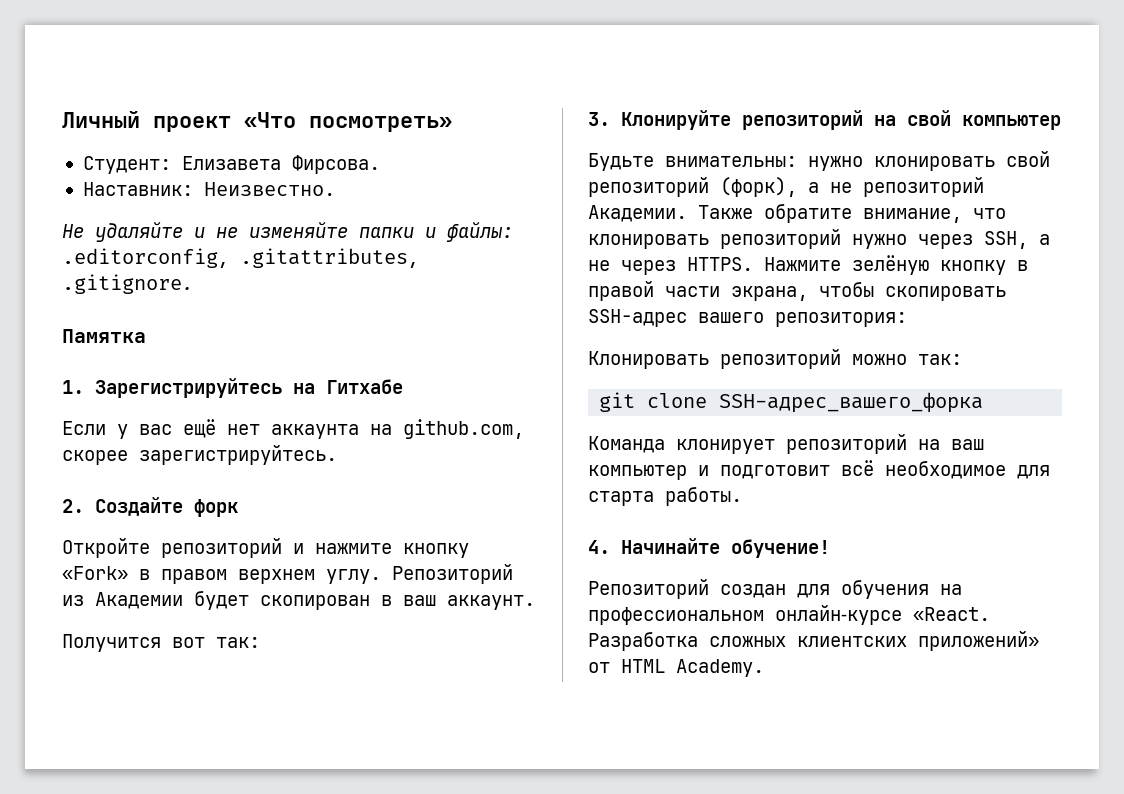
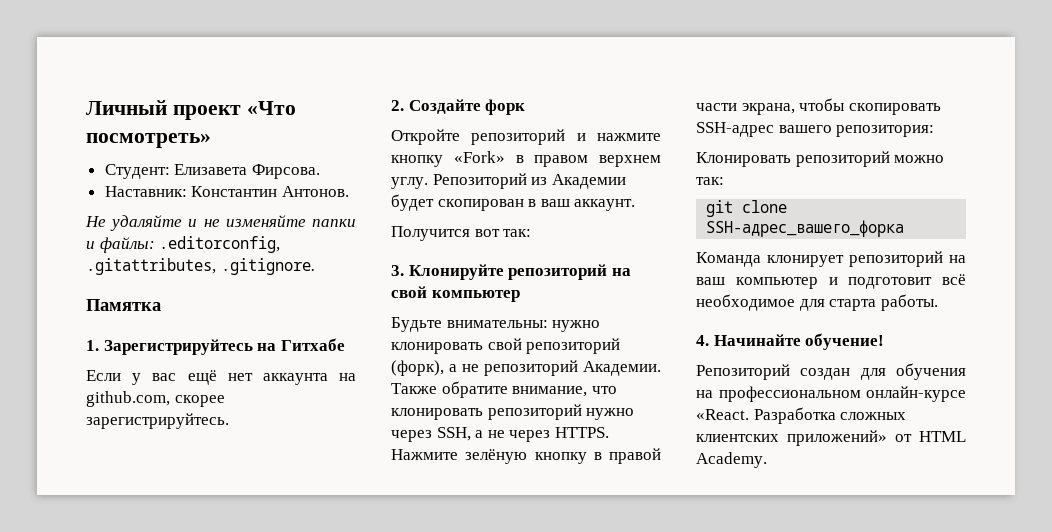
[203,182,335,196] Неизвестно. -> [191,186,349,197] Константин Антонов.

